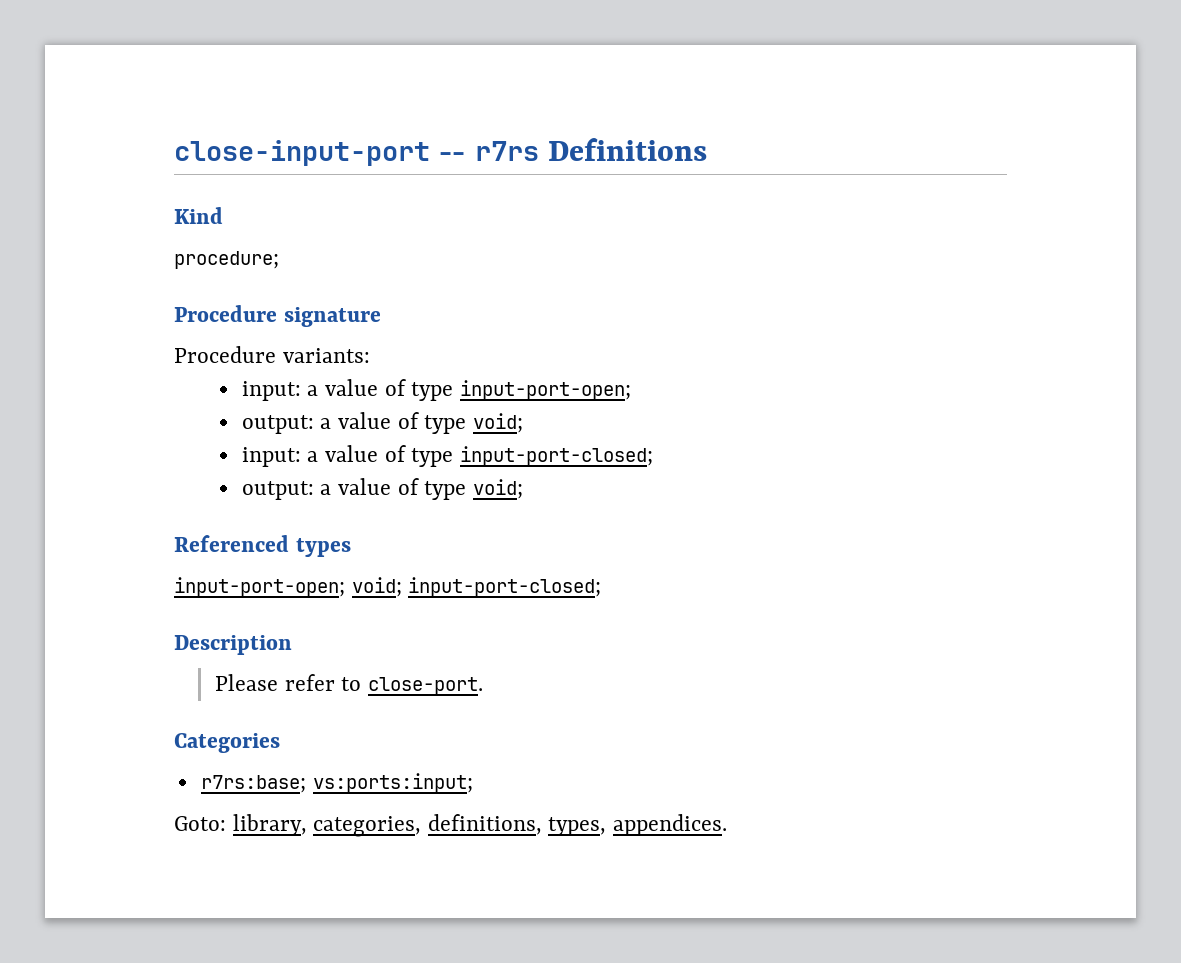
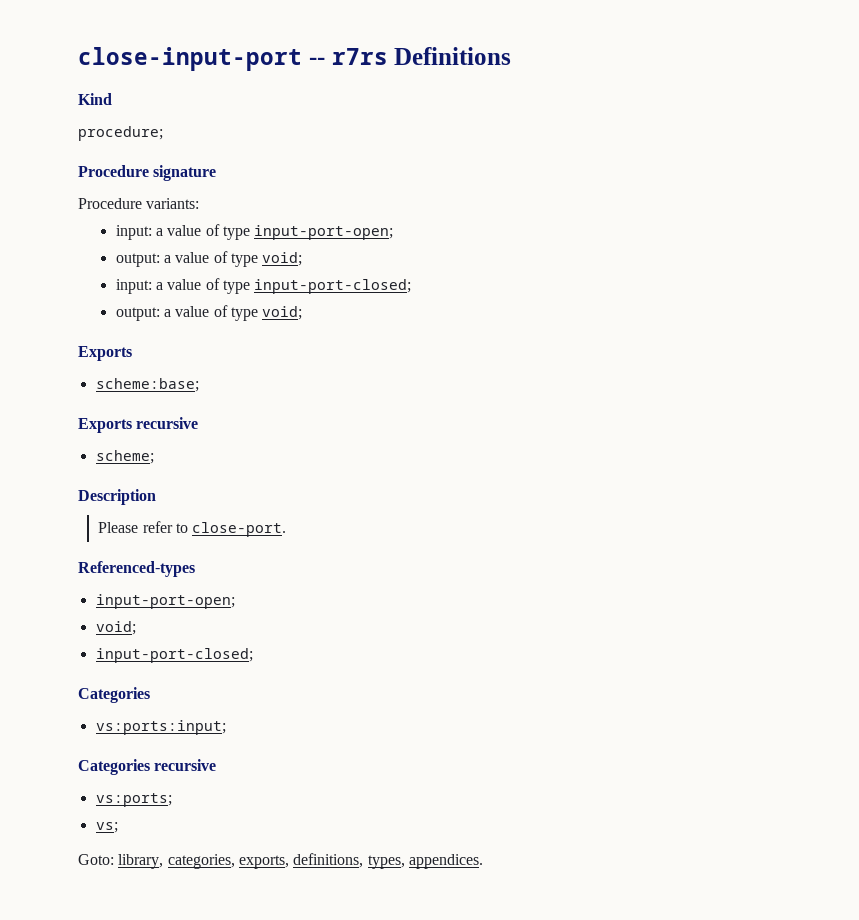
[174,535,351,557] [174,577,602,597] Referenced types // input-port-open; void; input-port-closed; -> [78,346,132,361] [95,378,199,392] [78,417,199,433] [95,450,154,464] Exports // scheme:base; // Exports recursive // scheme;
(483, 686) none -> [78,561,195,577] [95,594,235,609] [95,621,136,635] [95,648,253,663] // Referenced-types // input-port-open; // void; // input-port-closed;
[200,775,306,793] r7rs:base; -> (150, 695) none
(473, 783) none -> [78,759,217,775] [95,793,172,807] [95,822,118,833] // Categories recursive // vs:ports; // vs;
(422, 826) none -> [238,855,289,869] exports,

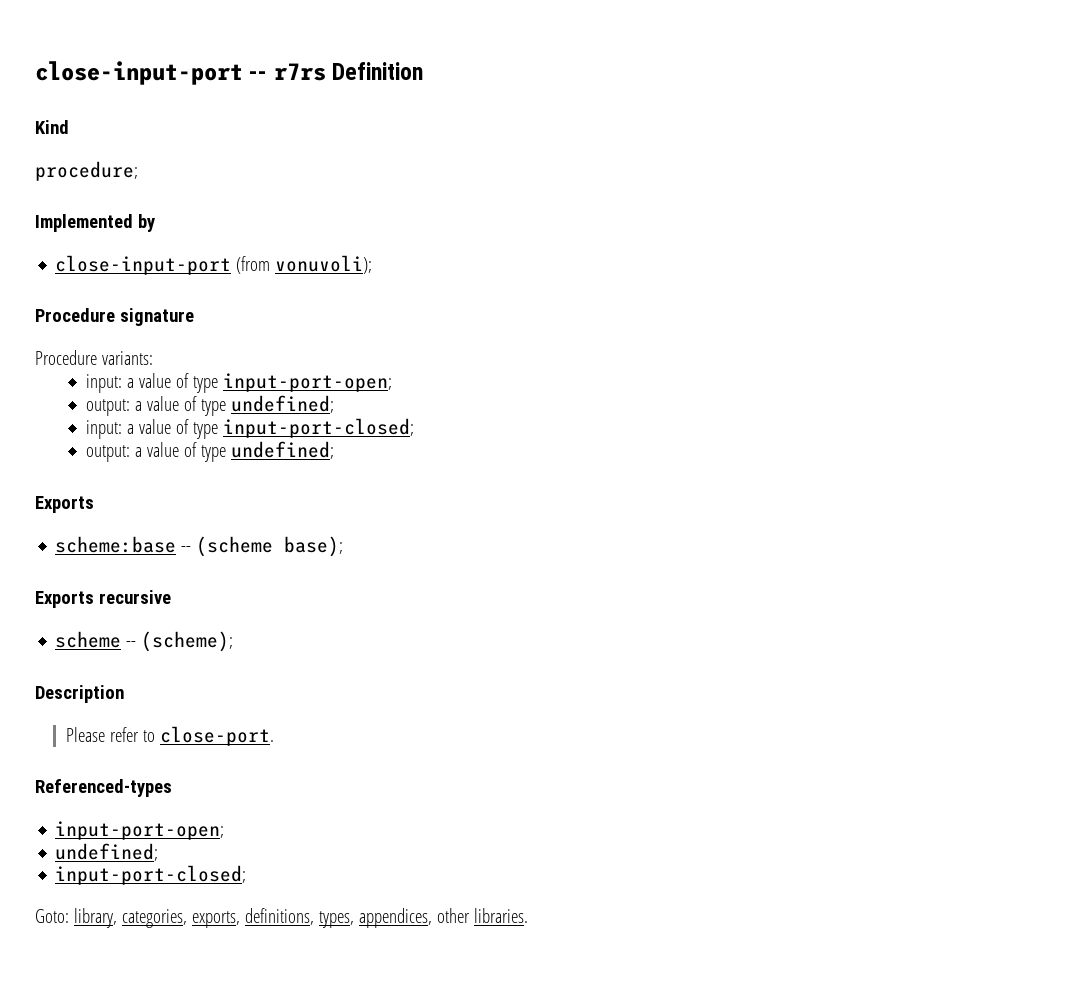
[394,47,512,65] Definitions -> [332,62,424,80] Definition
(163, 133) none -> [35,214,155,232] [55,255,373,275] // Implemented by // close-input-port (from vonuvoli);
[262,252,303,266] void; -> [231,395,335,413] undefined;
[262,306,303,320] void; -> [231,441,335,459] undefined;
[95,378,199,392] scheme:base; -> [55,536,344,557] scheme:base -- (scheme base);
[95,450,154,464] scheme; -> [55,631,234,652] scheme -- (scheme);
[95,621,136,635] [95,648,253,663] [78,687,150,703] [95,720,226,735] [78,759,217,775] [95,793,172,807] [95,822,118,833] void; // input-port-closed; // Categories // vs:ports:input; // Categories recursive // vs:ports; // vs; -> [55,843,159,861] [55,865,247,885] undefined; // input-port-closed;
[408,854,483,869] appendices. -> [358,908,528,928] appendices, other libraries.

